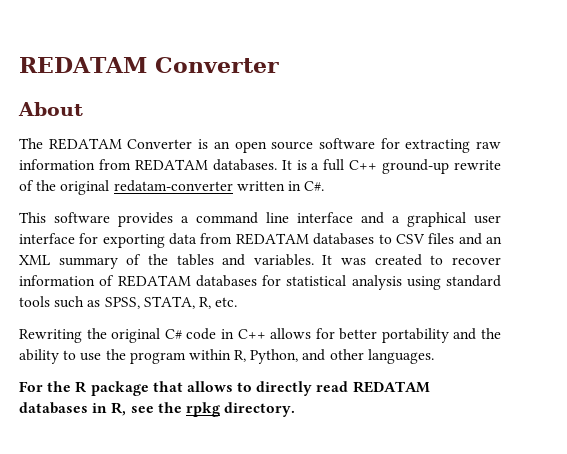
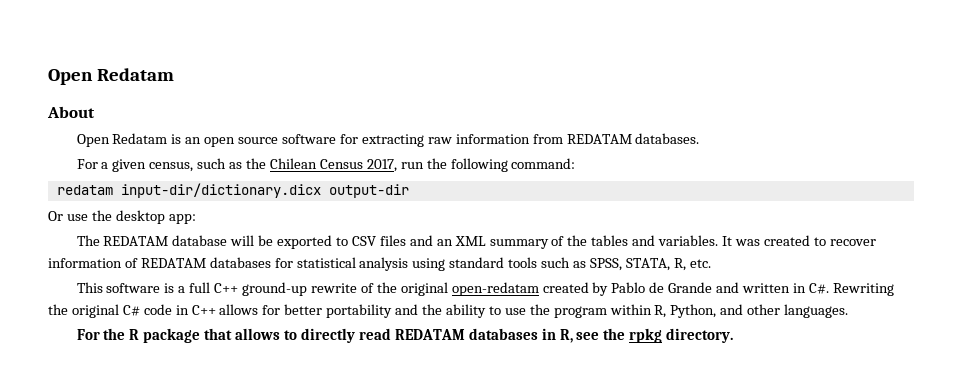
[19,57,279,73] REDATAM Converter -> [48,68,174,85] Open Redatam
[19,138,193,150] The REDATAM Converter -> [76,133,168,147] Open Redatam
[281,159,501,174] [19,180,325,195] [19,212,501,227] [19,233,375,248] It is a full C++ ground-up rewrite of the original redatam-converter written in C#. // This software provides a command line interface and a graphical user interface for exporting data from REDATAM databases -> [76,158,576,172] [56,183,409,198] [48,210,196,224] [76,235,333,249] // For a given census, such as the Chilean Census 2017, run the following command: // redatam input-dir/dictionary.dicx output-dir // Or use the desktop app: // The REDATAM database will be exported
(238, 302) none -> [76,282,829,296] This software is a full C++ ground-up rewrite of the original open-redatam created by Pablo de Grande and written in C#.

